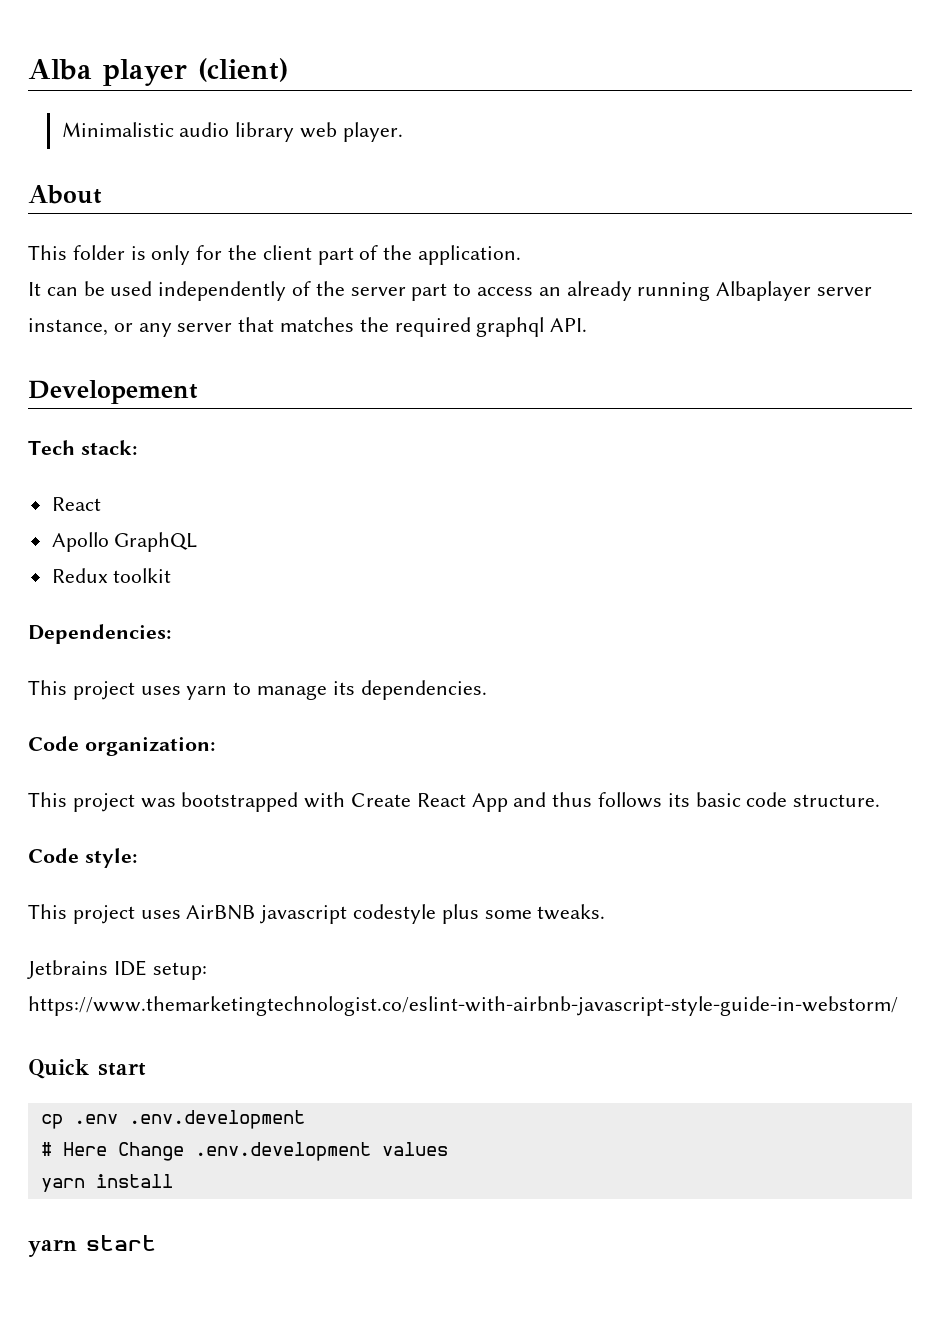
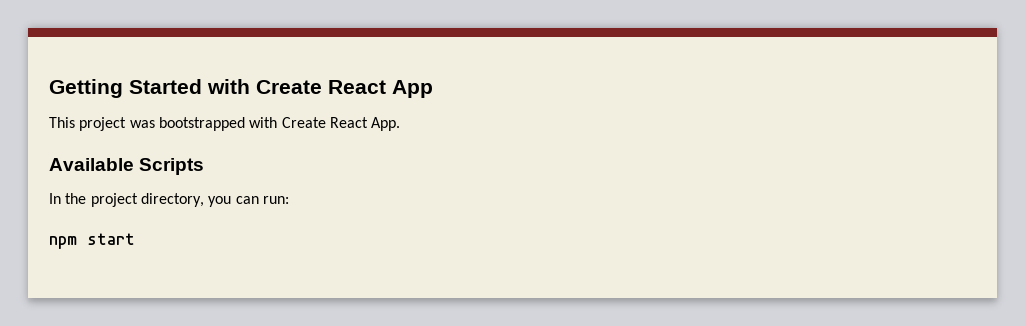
[28,58,288,86] [61,122,403,142] [28,185,102,204] [28,245,522,265] [28,281,873,301] [28,317,588,337] [28,380,198,404] [28,440,137,455] [51,497,101,511] [51,532,198,552] [51,568,172,583] [28,624,171,644] [28,680,487,700] [28,736,215,756] Alba player (client) // Minimalistic audio library web player. // About // This folder is only for the client part of the application. // It can be used independently of the server part to access an already running Albaplayer server instance, or any server that matches the required graphql API. // Developement // Tech stack: // React // Apollo GraphQL // Redux toolkit // Dependencies: // This project uses yarn to manage its dependencies. // Code organization: -> [49,79,433,98] Getting Started with Create React App
[471,792,881,812] [28,848,137,868] [28,904,606,924] [27,960,207,980] [28,996,898,1016] [28,1059,146,1079] [40,1110,305,1129] [40,1142,448,1161] [40,1174,173,1192] [28,1239,77,1257] App and thus follows its basic code structure. // Code style: // This project uses AirBNB javascript codestyle plus some tweaks. // Jetbrains IDE setup: https://www.themarketingtechnologist.co/eslint-with-airbnb-javascript-style-guide-in-webstorm/ // Quick start // cp .env .env.development // # Here Change .env.development values // yarn install // yarn -> [371,117,401,131] [49,158,205,175] [49,193,289,207] [49,236,77,249] App. // Available Scripts // In the project directory, you can run: // npm

